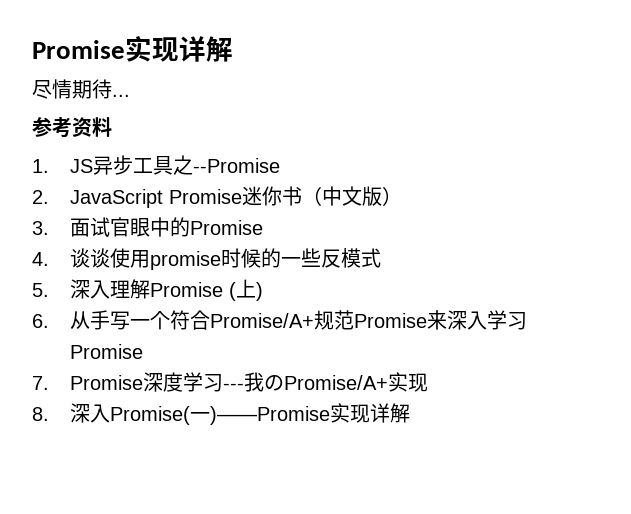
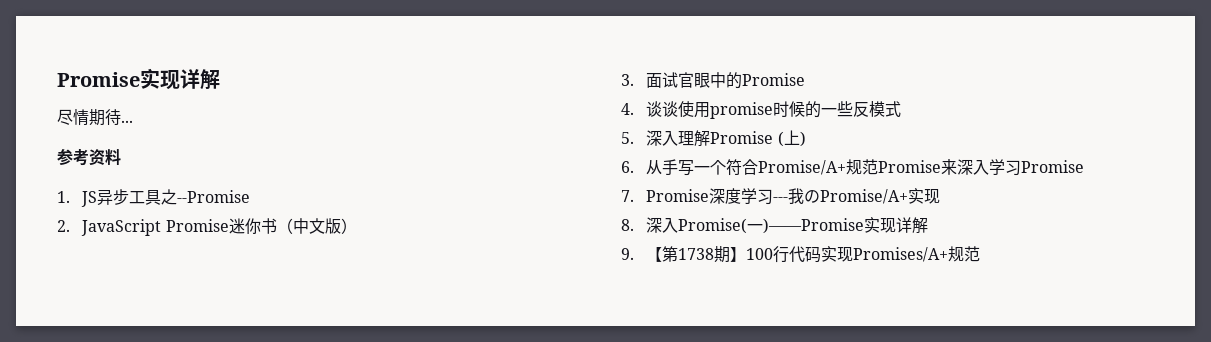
(411, 413) none -> [621,246,981,263] // 9.【第1738期】100行代码实现Promises/A+规范

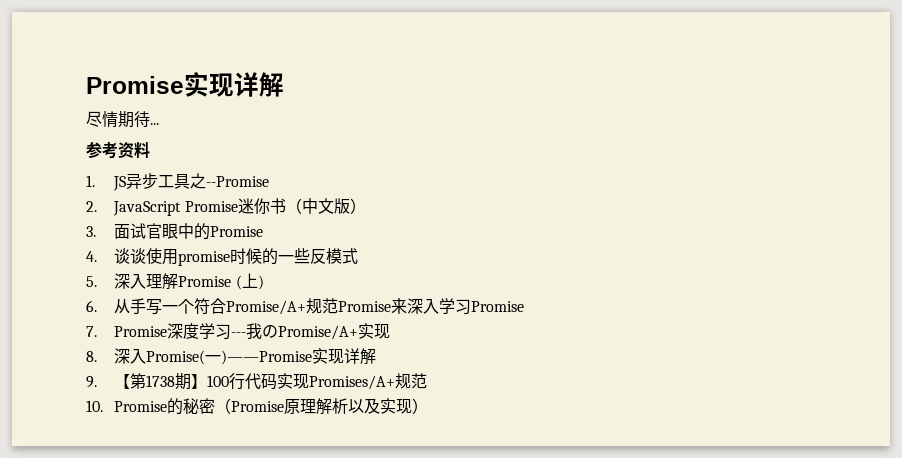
(981, 254) none -> [86,398,429,415] // 10. Promise的秘密（Promise原理解析以及实现）

